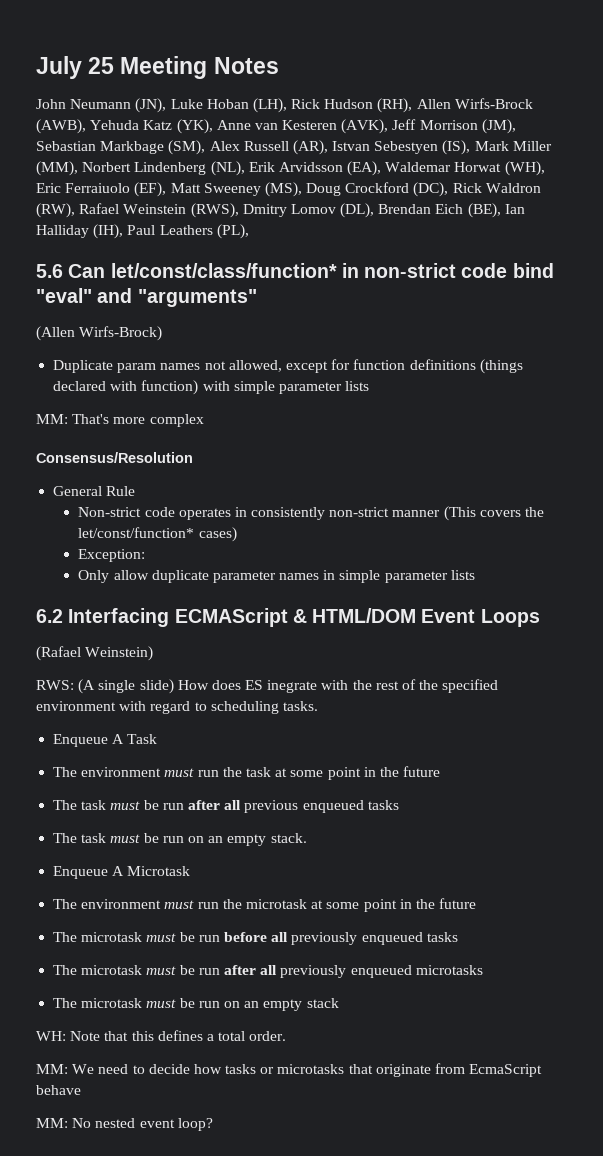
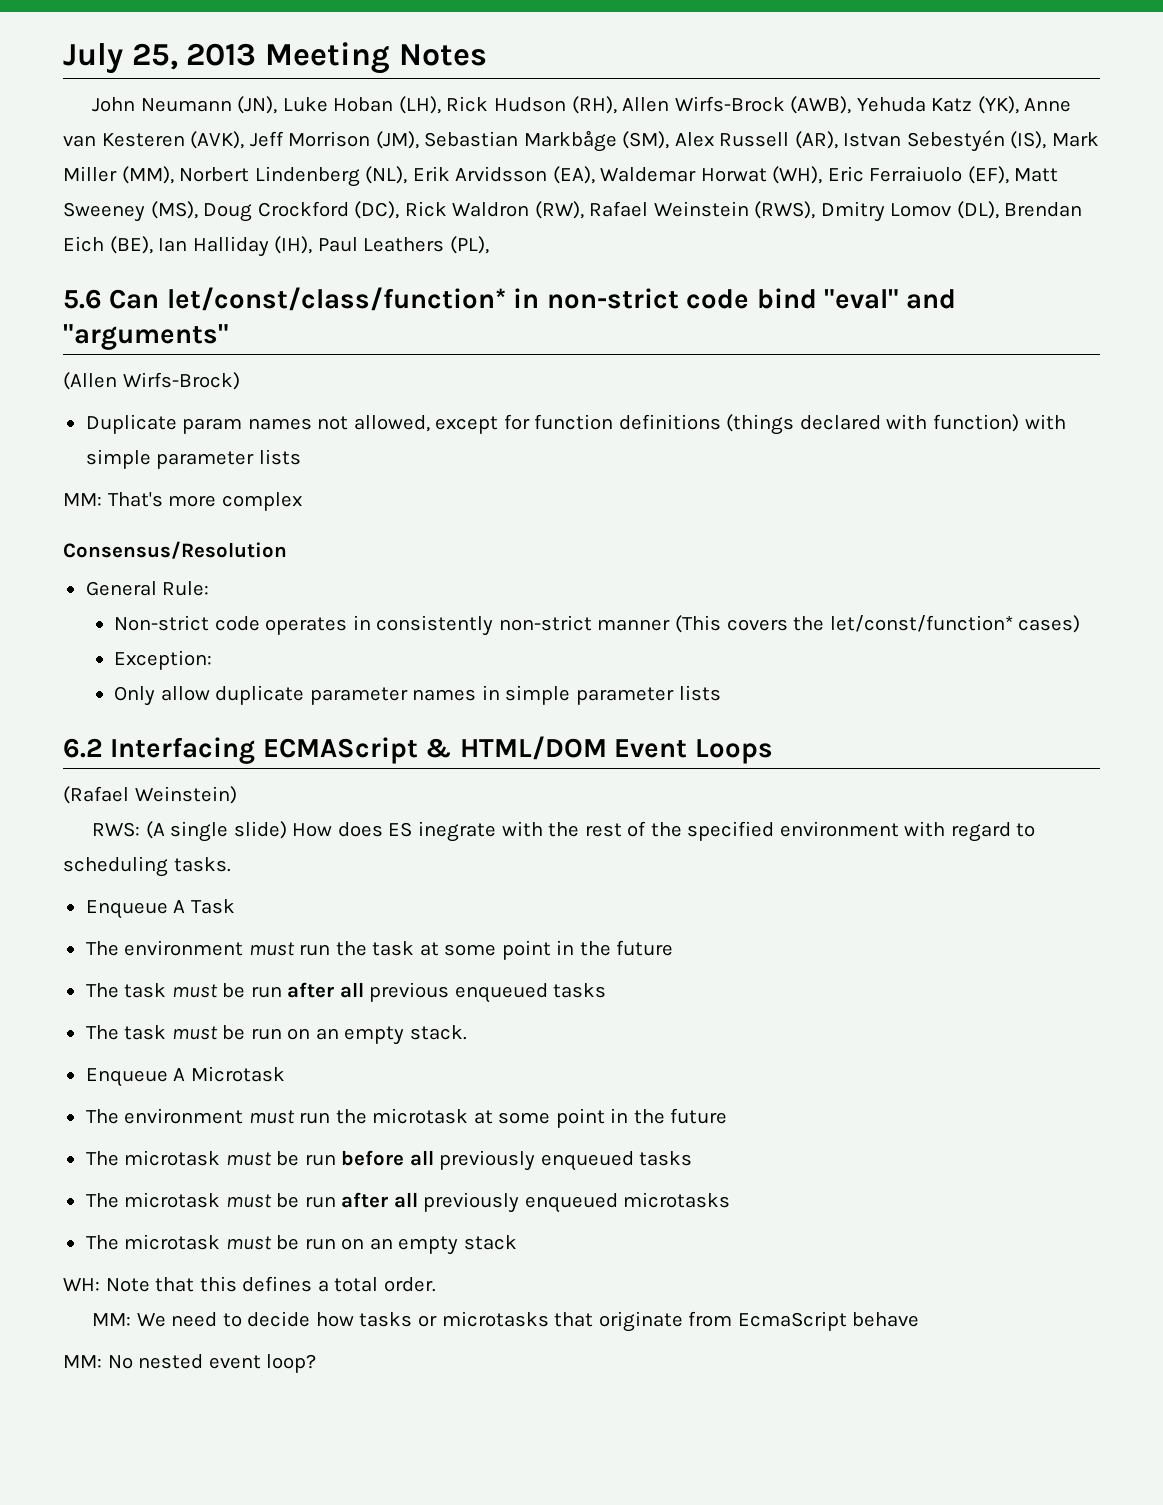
[88,57,115,74] 25 -> [131,43,257,70] 25, 2013
[100,141,165,154] Markbage -> [523,130,617,152] Markbåge
[374,141,439,154] Sebestyen -> [906,130,1005,152] Sebestyén
[106,486,136,496] Rule -> [162,581,210,596] Rule:

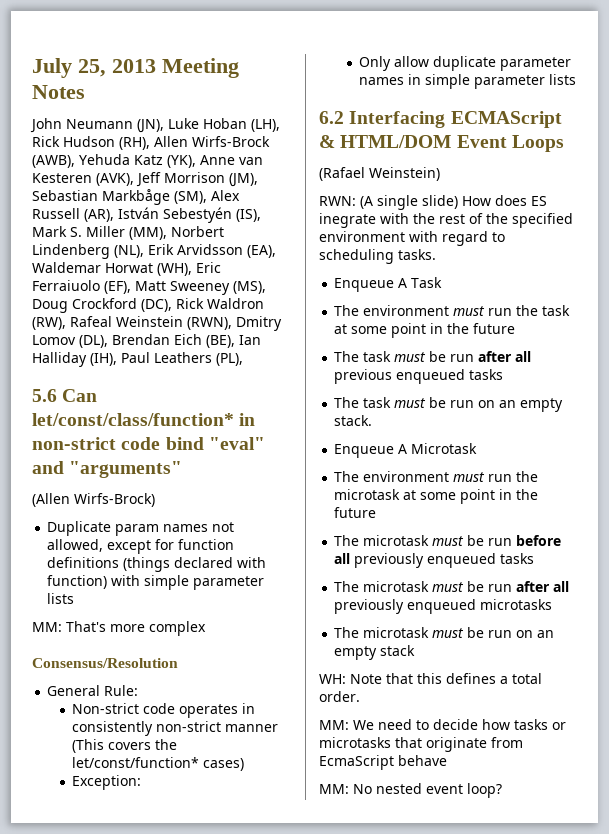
[843,133,902,147] Istvan -> [118,207,159,219] István
(1100, 139) none -> [70,227,82,237] S.
[589,201,816,219] Rafael Weinstein (RWS), -> [70,316,232,330] Rafeal Weinstein (RWN),
[92,822,141,837] RWS: -> [319,196,356,206] RWN:

